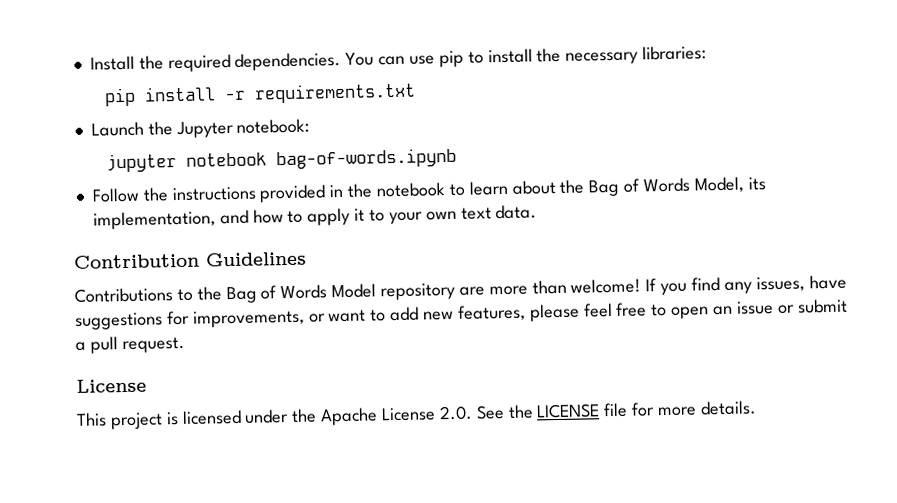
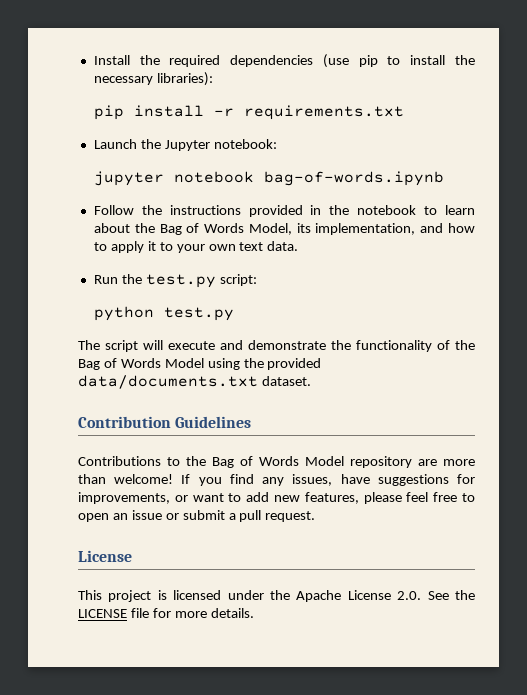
[234,51,435,71] dependencies. You can use -> [230,54,349,68] dependencies (use
[642,45,708,61] libraries: -> [156,72,213,86] libraries):
(538, 212) none -> [93,274,257,288] [94,306,235,321] [78,340,475,352] [78,358,322,370] [78,375,311,389] // Run the test.py script: // python test.py // The script will execute and demonstrate the functionality of the Bag of Words Model using the provided data/documents.txt dataset.

